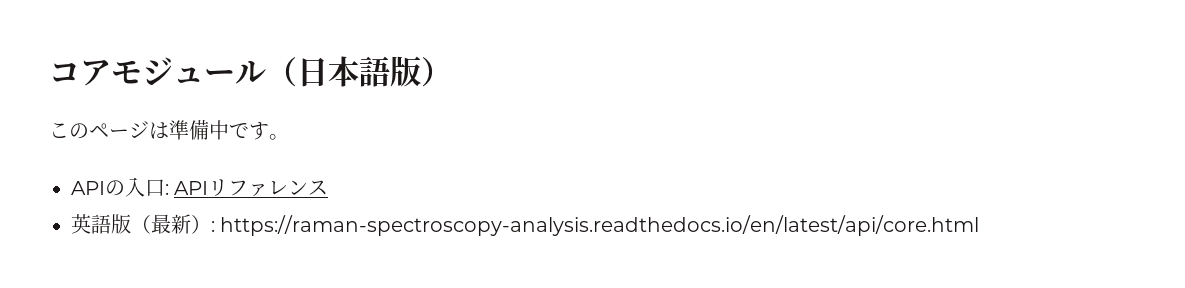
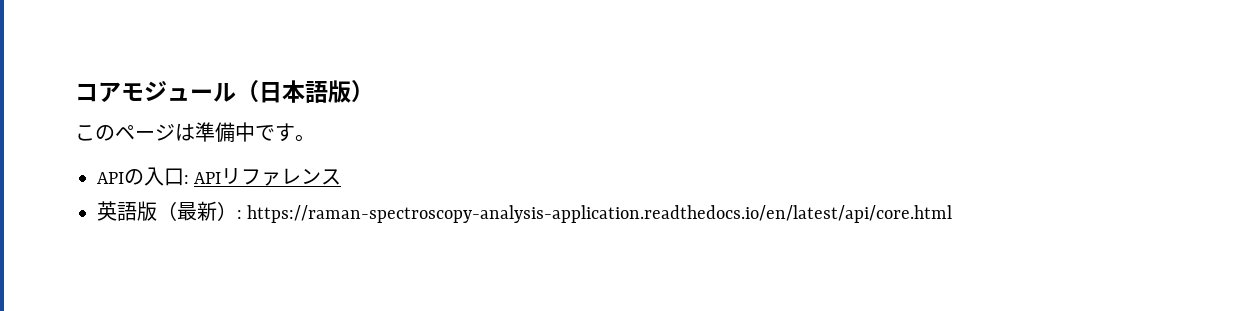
[220,215,980,236] https://raman-spectroscopy-analysis.readthedocs.io/en/latest/api/core.html -> [247,205,953,223] https://raman-spectroscopy-analysis-application.readthedocs.io/en/latest/api/core.html

